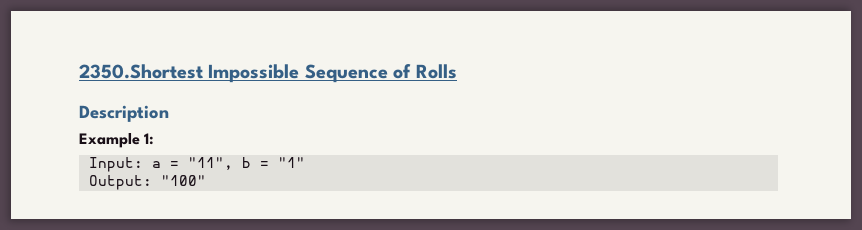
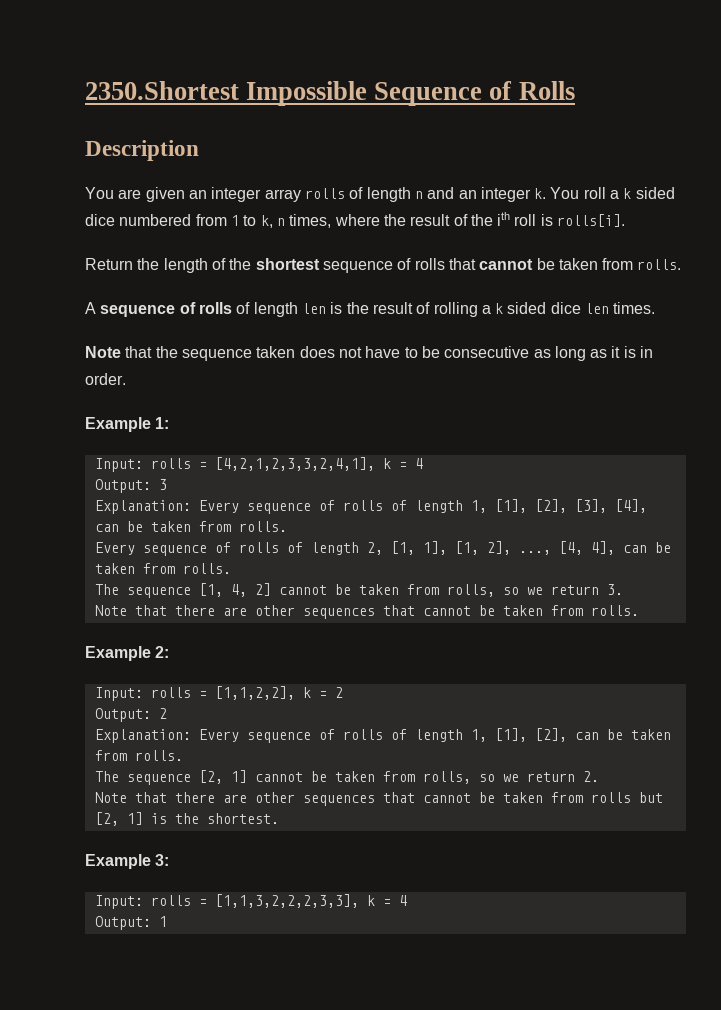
[79,133,155,148] [88,157,305,172] [88,175,206,190] Example 1: // Input: a = "11", b = "1" // Output: "100" -> [85,187,675,202] [85,212,626,228] [85,258,682,273] [85,302,656,317] [85,346,654,361] [85,373,126,385] [85,417,170,432] [94,457,423,472] [94,479,167,493] [94,499,647,514] [94,521,287,532] [94,541,671,556] [94,563,231,574] [94,583,623,598] [94,605,639,619] [85,646,170,661] [94,686,343,701] [94,708,167,722] [94,728,671,743] [94,750,183,761] [94,770,599,785] [94,792,663,806] [94,812,279,826] [85,854,170,869] [94,894,407,909] [94,916,167,930] You are given an integer array rolls of length n and an integer k. You roll a k sided dice numbered from 1 to k, n times, where the result of the ith roll is rolls[i]. // Return the length of the shortest sequence of rolls that cannot be taken from rolls. // A sequence of rolls of length len is the result of rolling a k sided dice len times. // Note that the sequence taken does not have to be consecutive as long as it is in order. // Example 1: // Input: rolls = [4,2,1,2,3,3,2,4,1], k = 4 // Output: 3 // Explanation: Every sequence of rolls of length 1, [1], [2], [3], [4], can be taken from rolls. // Every sequence of rolls of length 2, [1, 1], [1, 2], ..., [4, 4], can be taken from rolls. // The sequence [1, 4, 2] cannot be taken from rolls, so we return 3. // Note that there are other sequences that cannot be taken from rolls. // Example 2: // Input: rolls = [1,1,2,2], k = 2 // Output: 2 // Explanation: Every sequence of rolls of length 1, [1], [2], can be taken from rolls. // The sequence [2, 1] cannot be taken from rolls, so we return 2. // Note that there are other sequences that cannot be taken from rolls but [2, 1] is the shortest. // Example 3: // Input: rolls = [1,1,3,2,2,2,3,3], k = 4 // Output: 1

